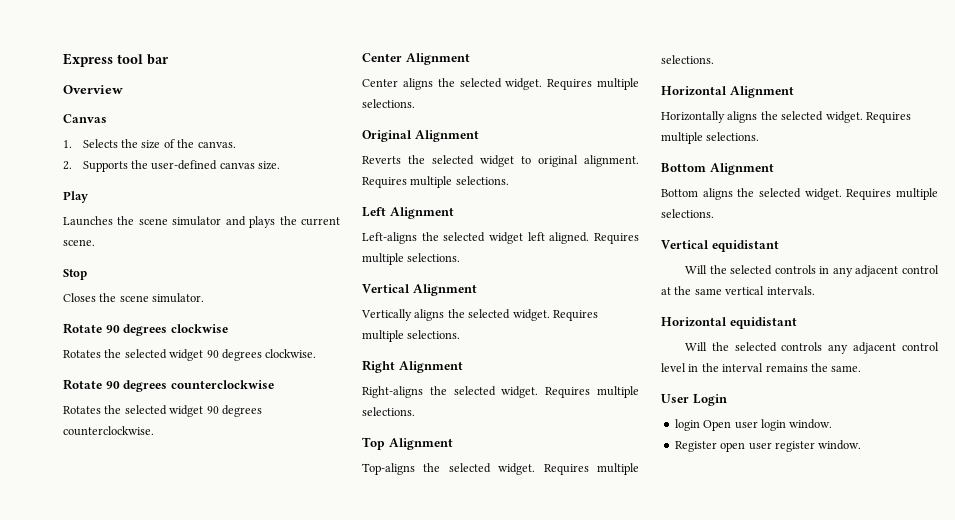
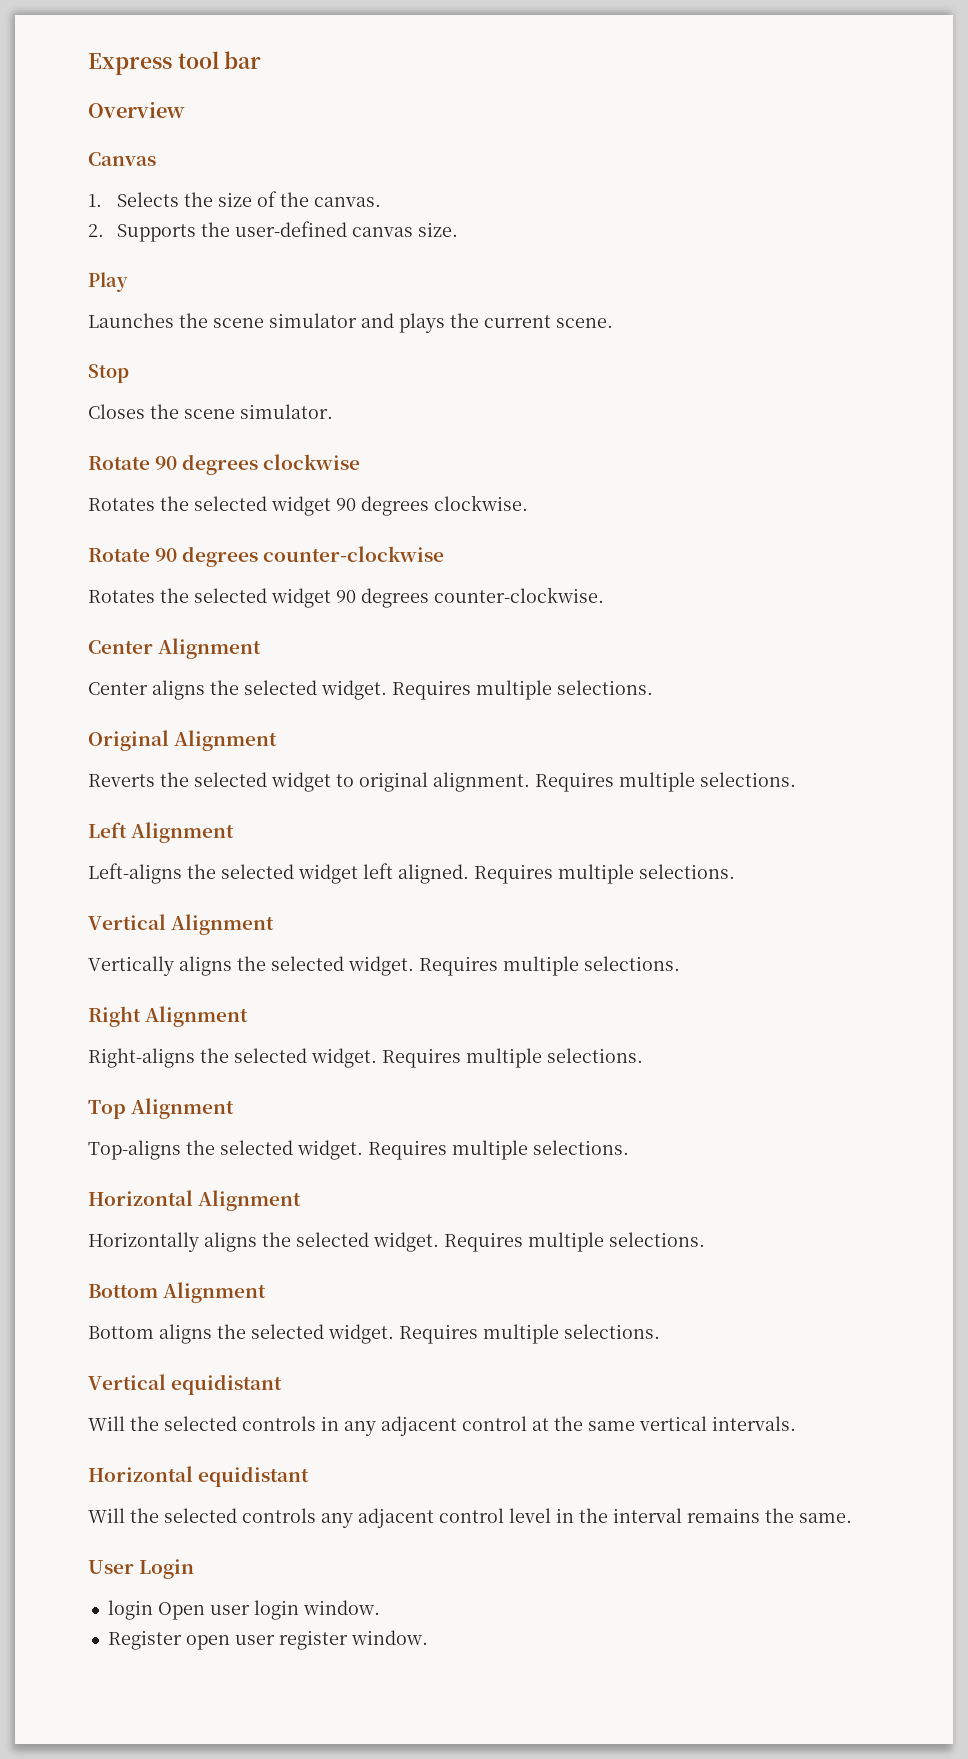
[170,380,274,389] [63,405,262,417] [63,426,154,436] counterclockwise // Rotates the selected widget 90 degrees counterclockwise. -> [263,546,445,562] [88,587,604,608] counter-clockwise // Rotates the selected widget 90 degrees counter-clockwise.

